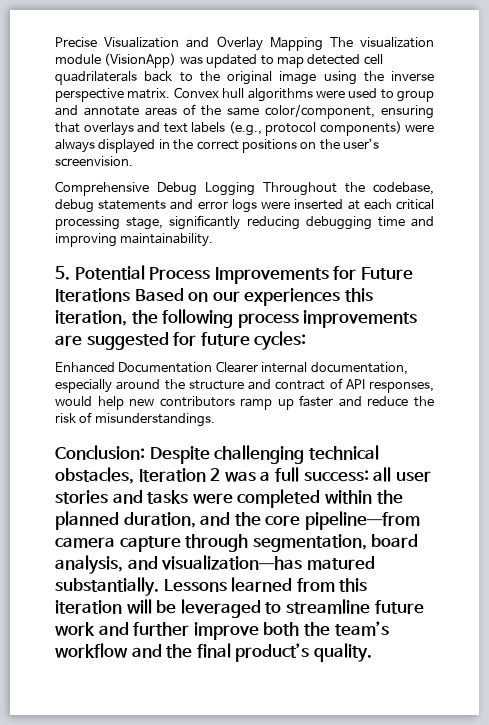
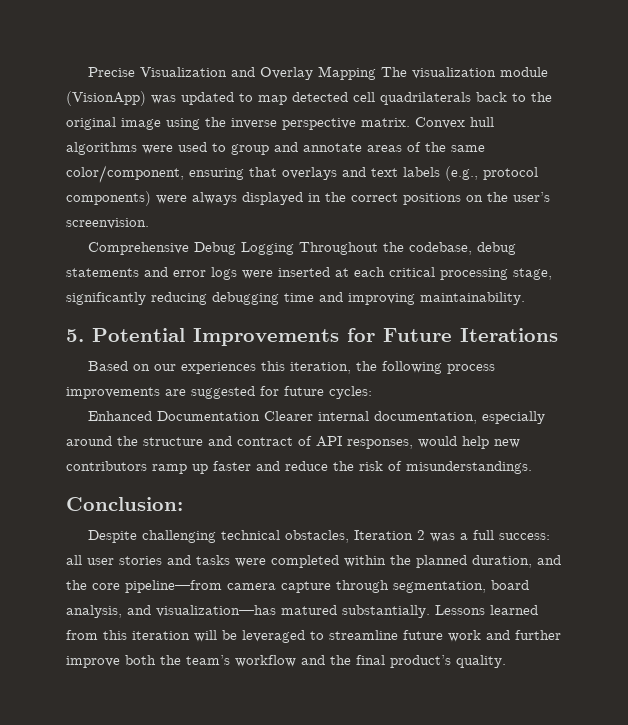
[149,267,211,280] Process -> (185, 335) none
(130, 295) none -> (558, 335) //
(145, 452) none -> (183, 504) //

